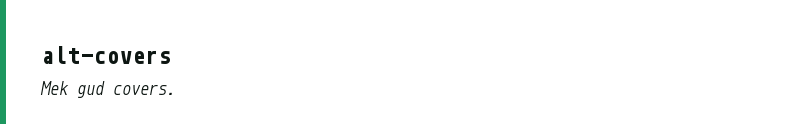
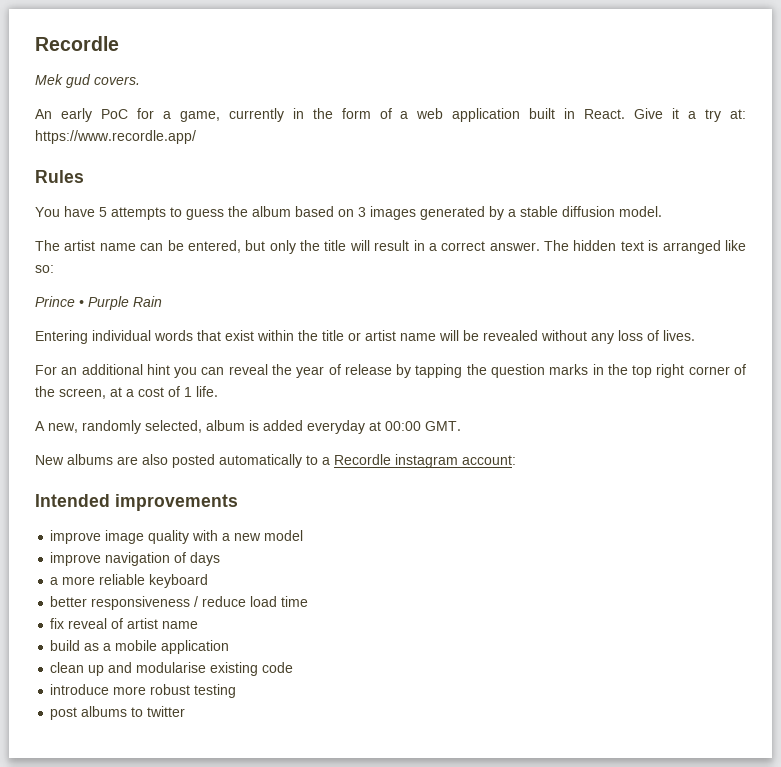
[41,46,171,64] alt-covers -> [35,36,119,51] Recordle
(176, 89) none -> [35,108,747,122] [35,130,196,144] [35,170,84,183] [35,206,662,220] [35,240,747,254] [35,265,54,273] [35,296,162,310] [35,330,695,344] [35,364,747,378] [35,386,218,399] [35,420,461,434] [35,454,516,468] [35,494,238,511] [50,530,304,544] [50,552,221,566] [50,574,209,588] [50,596,309,610] [50,618,199,629] [50,640,230,654] [50,662,294,676] [50,684,237,698] [50,706,186,720] // An early PoC for a game, currently in the form of a web application built in React. Give it a try at: https://www.recordle.app/ // Rules // You have 5 attempts to guess the album based on 3 images generated by a stable diffusion model. // The artist name can be entered, but only the title will result in a correct answer. The hidden text is arranged like so: // Prince • Purple Rain // Entering individual words that exist within the title or artist name will be revealed without any loss of lives. // For an additional hint you can reveal the year of release by tapping the question marks in the top right corner of the screen, at a cost of 1 life. // A new, randomly selected, album is added everyday at 00:00 GMT. // New albums are also posted automatically to a Recordle instagram account: // Intended improvements // improve image quality with a new model // improve navigation of days // a more reliable keyboard // better responsiveness / reduce load time // fix reveal of artist name // build as a mobile application // clean up and modularise existing code // introduce more robust testing // post albums to twitter

